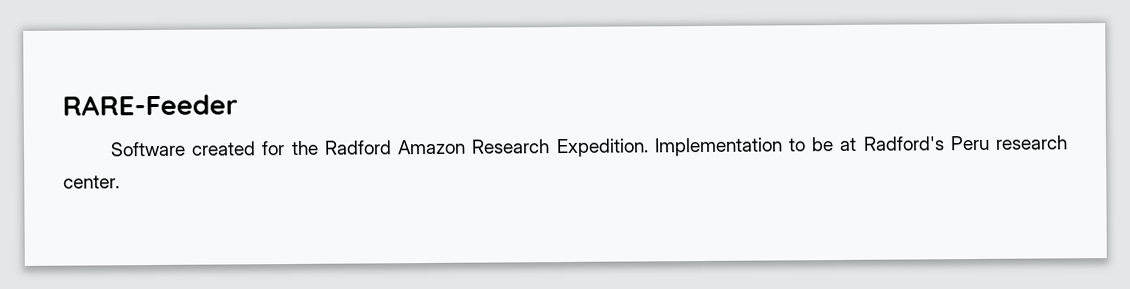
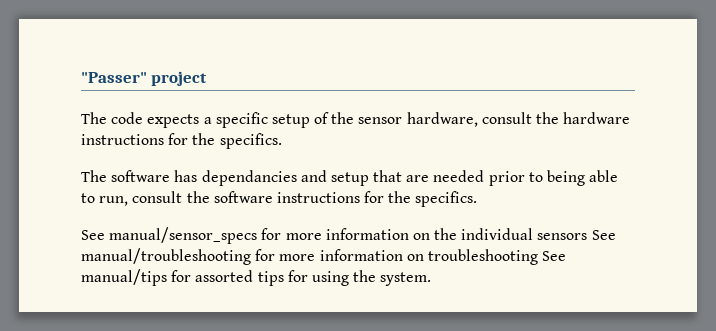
[62,94,238,116] [110,135,1068,158] [63,175,120,189] RARE-Feeder // Software created for the Radford Amazon Research Expedition. Implementation to be at Radford's Peru research center. -> [81,71,208,86] [81,112,631,128] [81,133,282,149] [81,170,619,186] [81,191,478,207] [81,227,616,244] [81,248,567,265] [81,269,432,286] "Passer" project // The code expects a specific setup of the sensor hardware, consult the hardware instructions for the specifics. // The software has dependancies and setup that are needed prior to being able to run, consult the software instructions for the specifics. // See manual/sensor_specs for more information on the individual sensors See manual/troubleshooting for more information on troubleshooting See manual/tips for assorted tips for using the system.

